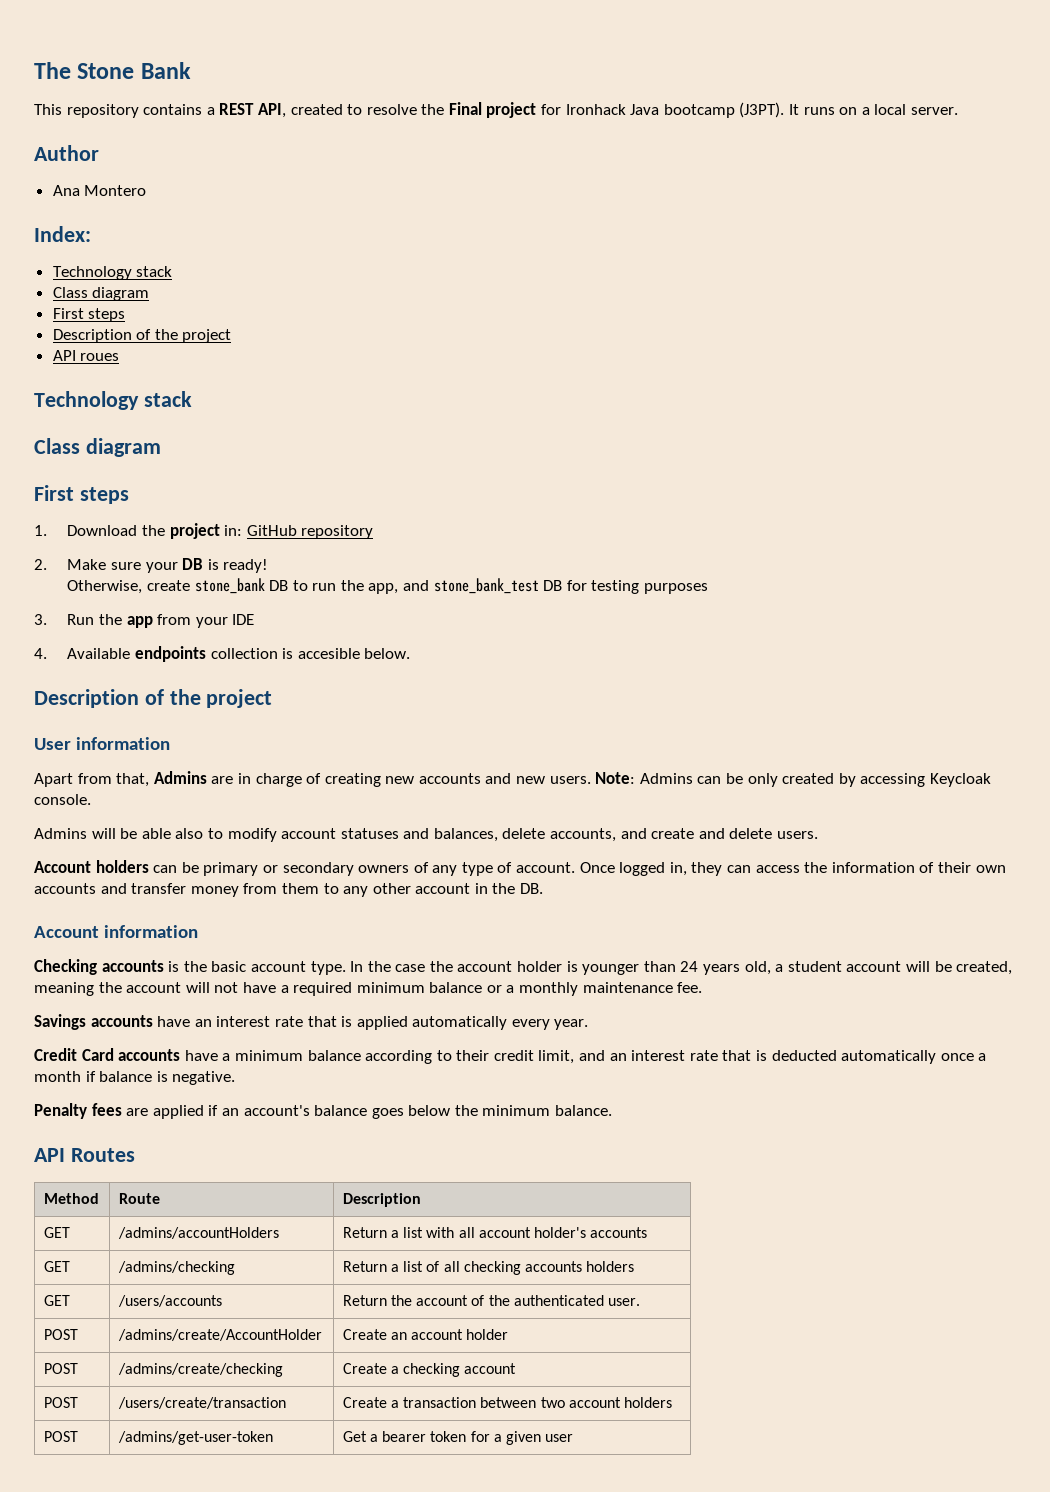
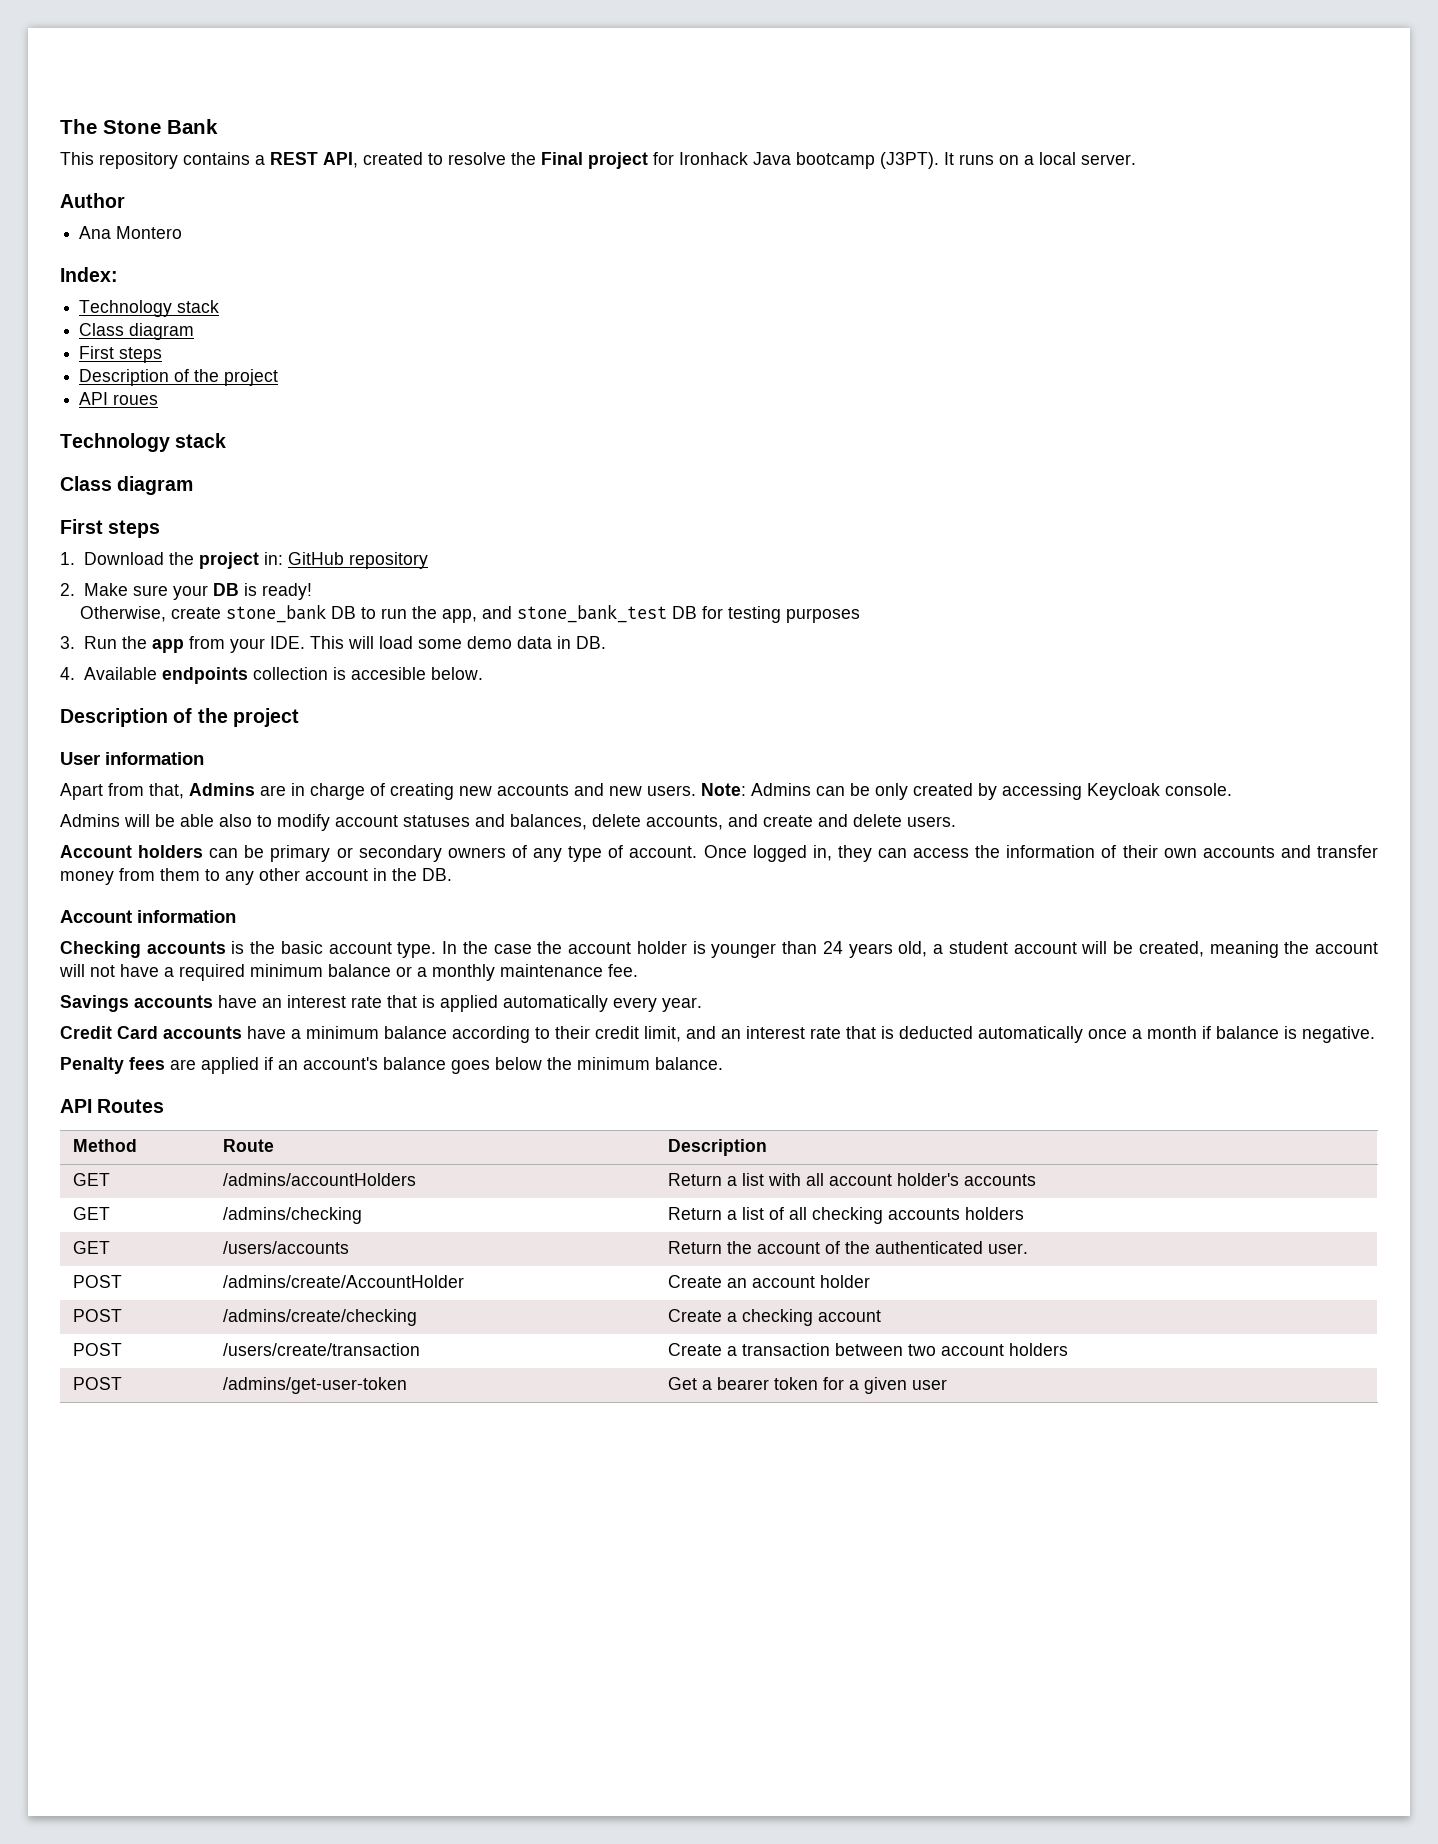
[232,614,255,625] IDE -> [269,636,606,649] IDE. This will load some demo data in DB.

